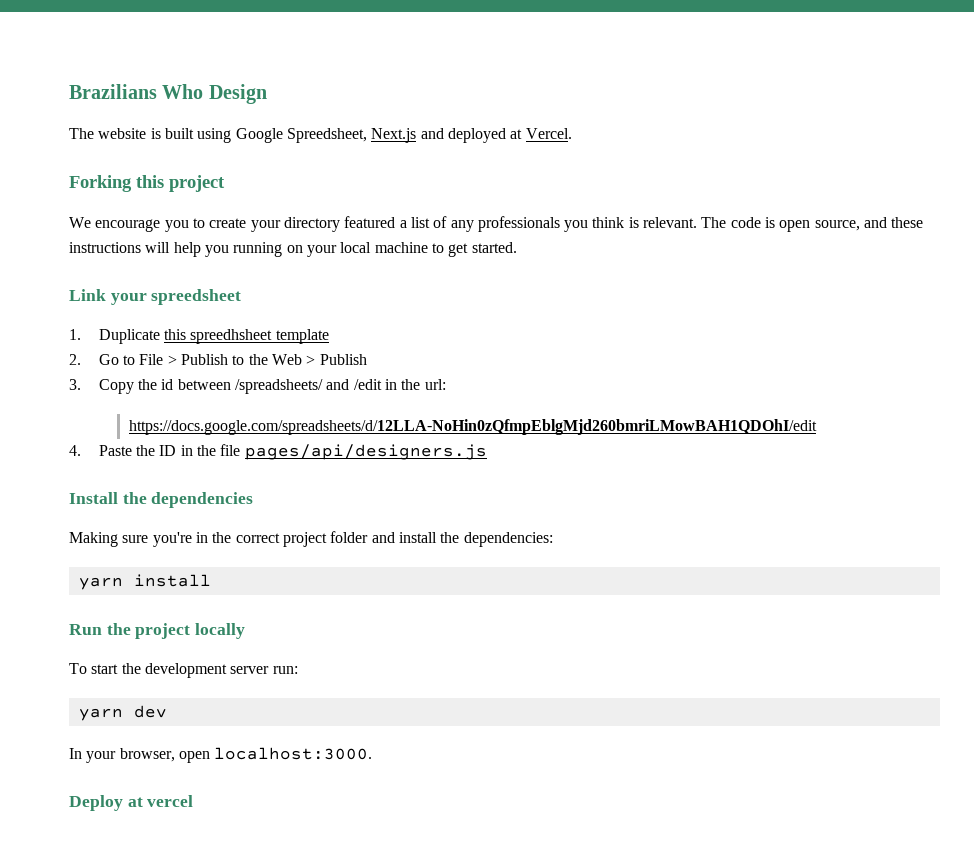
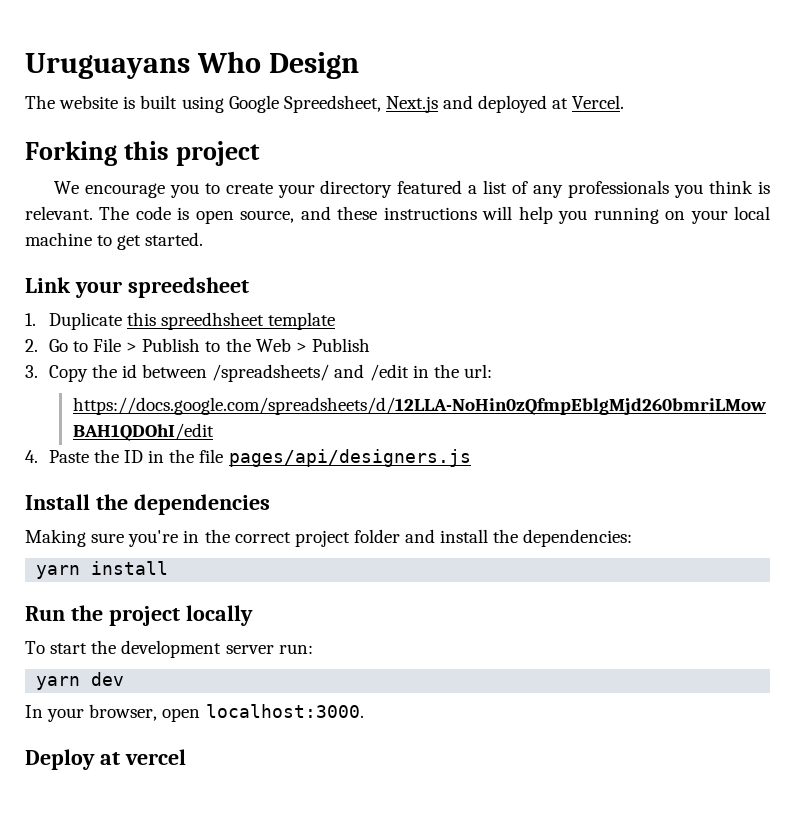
[69,84,157,99] Brazilians -> [25,53,190,79] Uruguayans

